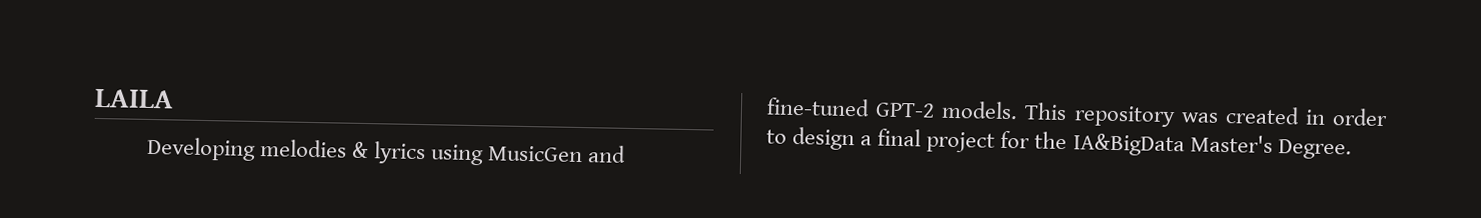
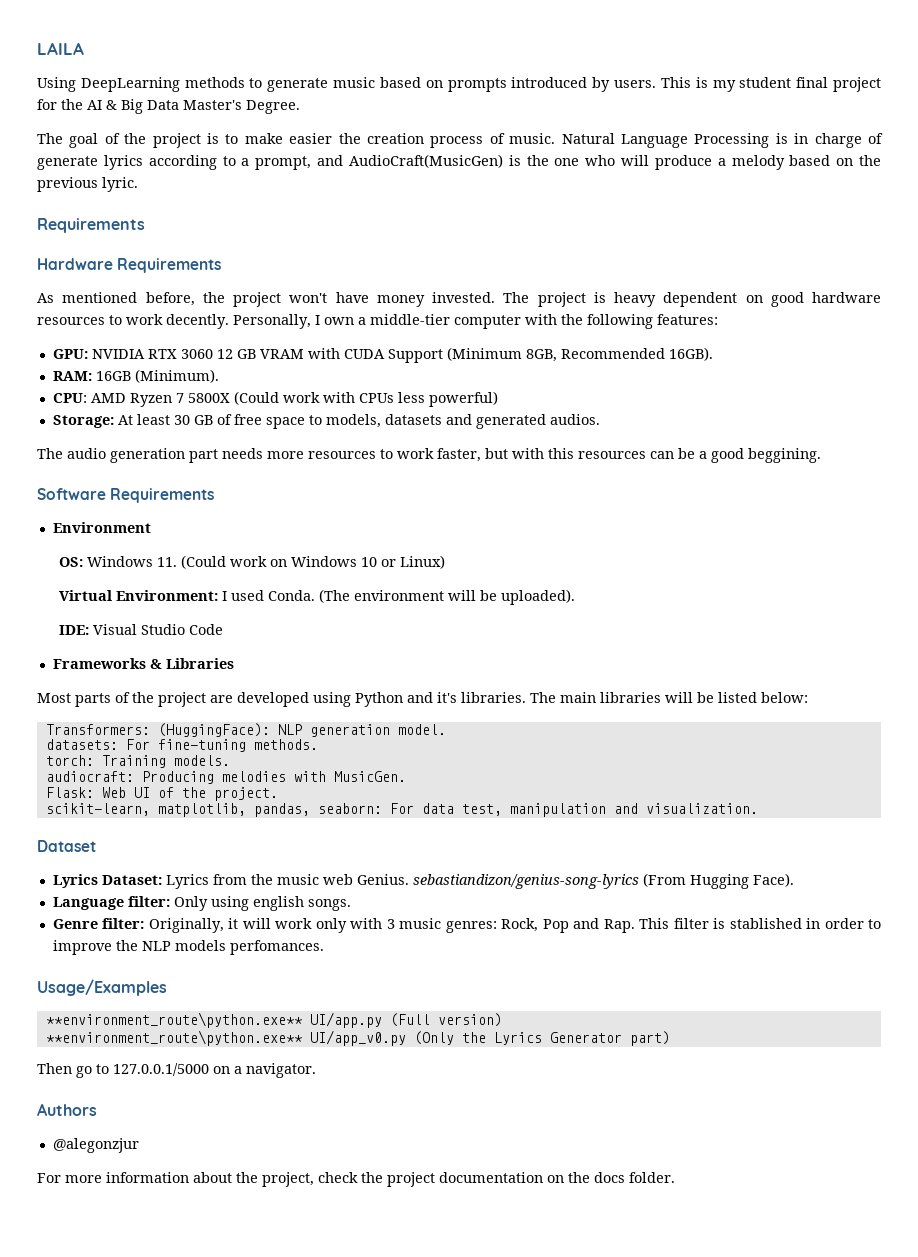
[145,136,627,166] [766,97,1388,128] [766,126,1352,160] Developing melodies & lyrics using MusicGen and fine-tuned GPT-2 models. This repository was created in order to design a final project for the IA&BigData Master's Degree. -> [37,77,882,92] [37,99,300,114] [37,133,883,148] [37,154,882,170] [37,177,138,192] [37,218,145,233] [37,258,222,273] [37,292,881,307] [37,314,718,329] [52,347,713,363] [52,369,219,383] [52,391,498,407] [52,414,600,429] [37,448,821,463] [37,488,215,503] [52,522,151,533] [58,555,445,569] [58,589,575,605] [58,624,223,635] [52,658,234,669] [37,692,808,707] [45,723,446,737] [45,739,318,752] [45,755,230,768] [45,771,406,784] [45,787,278,801] [45,803,758,817] [37,840,96,852] [52,873,794,889] [52,896,351,911] [52,918,881,933] [52,940,324,955] [37,979,167,996] [45,1012,502,1028] [45,1030,670,1046] [37,1063,316,1078] [37,1103,97,1116] [52,1138,139,1153] [37,1172,675,1187] Using DeepLearning methods to generate music based on prompts introduced by users. This is my student final project for the AI & Big Data Master's Degree. // The goal of the project is to make easier the creation process of music. Natural Language Processing is in charge of generate lyrics according to a prompt, and AudioCraft(MusicGen) is the one who will produce a melody based on the previous lyric. // Requirements // Hardware Requirements // As mentioned before, the project won't have money invested. The project is heavy dependent on good hardware resources to work decently. Personally, I own a middle-tier computer with the following features: // GPU: NVIDIA RTX 3060 12 GB VRAM with CUDA Support (Minimum 8GB, Recommended 16GB). // RAM: 16GB (Minimum). // CPU: AMD Ryzen 7 5800X (Could work with CPUs less powerful) // Storage: At least 30 GB of free space to models, datasets and generated audios. // The audio generation part needs more resources to work faster, but with this resources can be a good beggining. // Software Requirements // Environment // OS: Windows 11. (Could work on Windows 10 or Linux) // Virtual Environment: I used Conda. (The environment will be uploaded). // IDE: Visual Studio Code // Frameworks & Libraries // Most parts of the project are developed using Python and it's libraries. The main libraries will be listed below: // Transformers: (HuggingFace): NLP generation model. // datasets: For fine-tuning methods. // torch: Training models. // audiocraft: Producing melodies with MusicGen. // Flask: Web UI of the project. // scikit-learn, matplotlib, pandas, seaborn: For data test, manipulation and visualization. // Dataset // Lyrics Dataset: Lyrics from the music web Genius. sebastiandizon/genius-song-lyrics (From Hugging Face). // Language filter: Only using english songs. // Genre filter: Originally, it will work only with 3 music genres: Rock, Pop and Rap. This filter is stablished in order to improve the NLP models perfomances. // Usage/Examples // **environment_route\python.exe** UI/app.py (Full version) // **environment_route\python.exe** UI/app_v0.py (Only the Lyrics Generator part) // Then go to 127.0.0.1/5000 on a navigator. // Authors // @alegonzjur // For more information about the project, check the project documentation on the docs folder.

